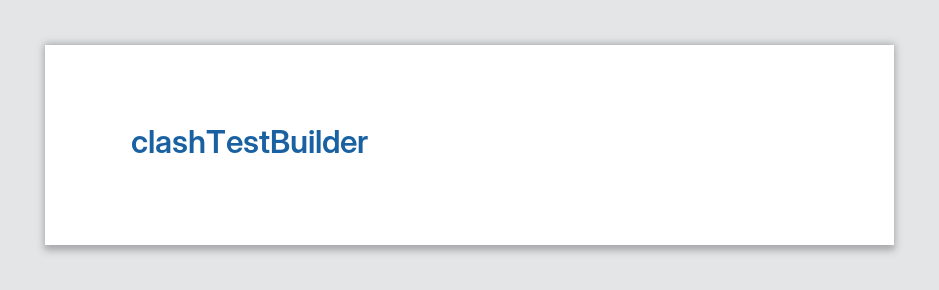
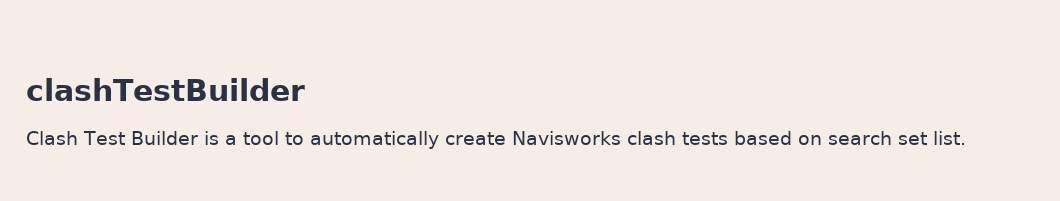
(368, 141) none -> [26,131,966,149] // Clash Test Builder is a tool to automatically create Navisworks clash tests based on search set list.

